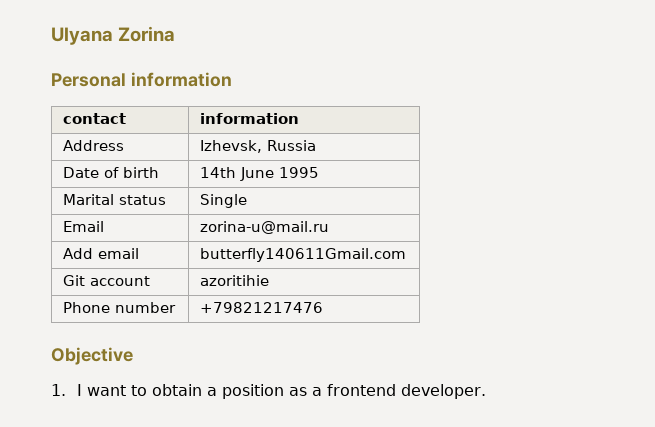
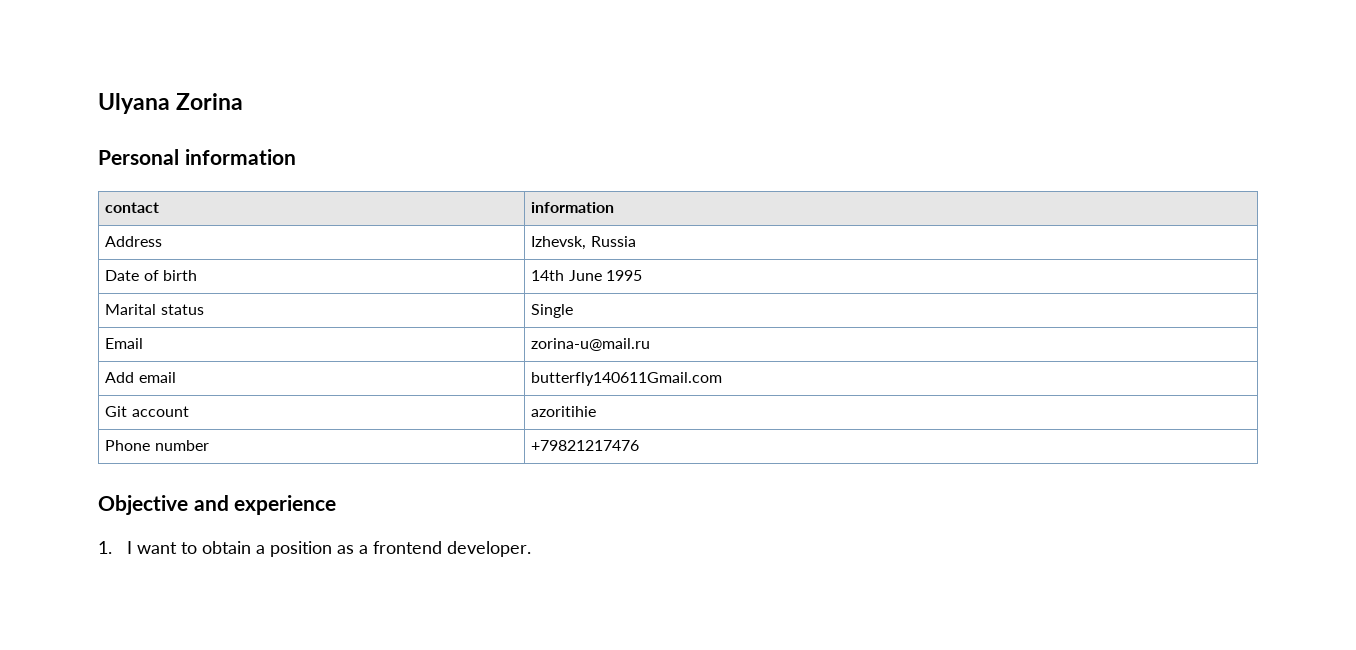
(133, 356) none -> [193,495,337,515] and experience

